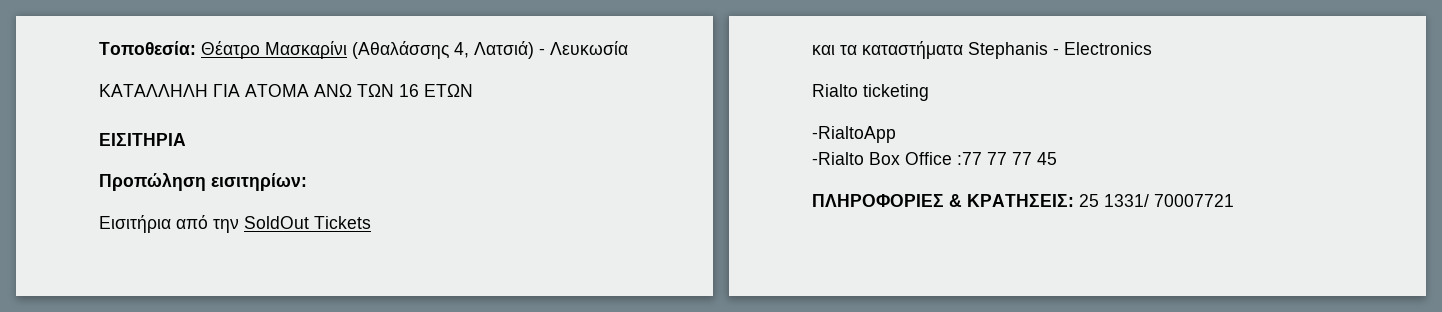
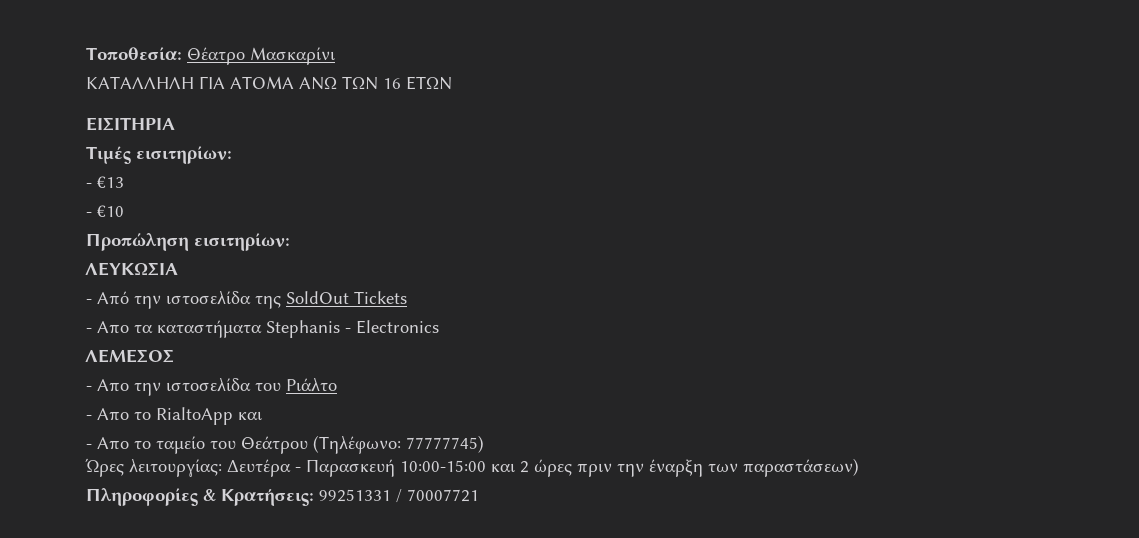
[352,41,628,59] (Αθαλάσσης 4, Λατσιά) - Λευκωσία -> (336, 56) none
[99,173,307,191] [99,215,239,233] Προπώληση εισιτηρίων: // Εισιτήρια από την -> [86,146,232,164] [86,176,124,188] [86,205,124,217] [86,233,290,251] [85,262,178,276] [86,290,281,309] Τιμές εισιτηρίων: // - €13 // - €10 // Προπώληση εισιτηρίων: // ΛΕΥΚΩΣΙΑ // - Από την ιστοσελίδα της
[812,45,835,55] και -> [86,321,129,334] - Απο
[812,84,929,101] [812,126,896,143] [812,152,1057,165] [812,194,1149,207] Rialto ticketing // -RialtoApp // -Rialto Box Office :77 77 77 45 // ΠΛΗΡΟΦΟΡΙΕΣ & ΚΡΑΤΗΣΕΙΣ: 25 1331/ -> [85,349,174,363] [86,377,337,396] [86,407,263,425] [86,435,484,454] [85,458,859,477] [86,488,402,506] ΛΕΜΕΣΟΣ // - Απο την ιστοσελίδα του Ριάλτο // - Απο το RialtoApp και // - Απο το ταμείο του Θεάτρου (Τηλέφωνο: 77777745) // Ώρες λειτουργίας: Δευτέρα - Παρασκευή 10:00-15:00 και 2 ώρες πριν την έναρξη των παραστάσεων) // Πληροφορίες & Κρατήσεις: 99251331 /

